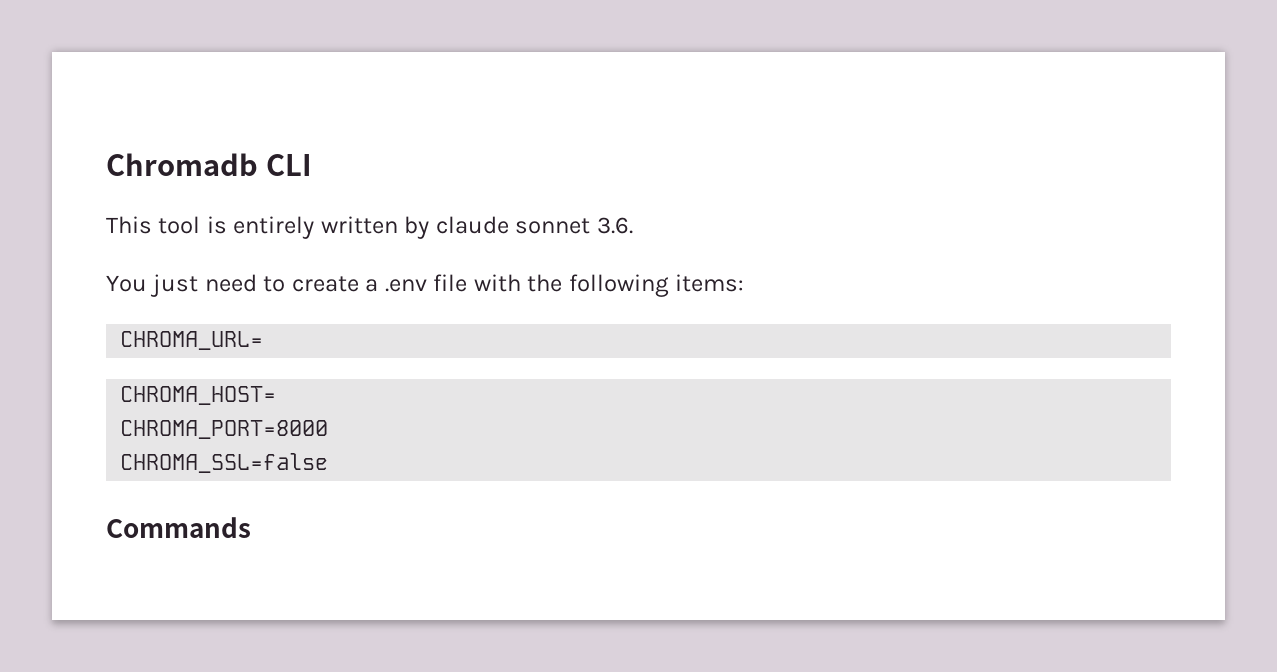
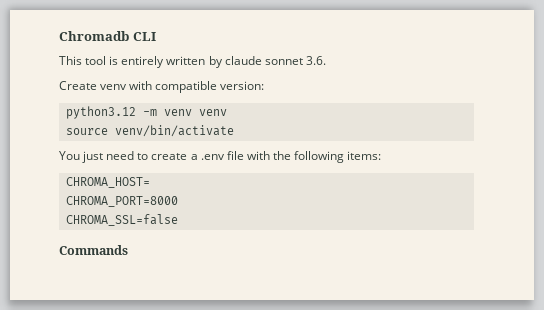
(633, 225) none -> [59,81,265,93] [65,106,227,119] [65,125,234,137] // Create venv with compatible version: // python3.12 -m venv venv // source venv/bin/activate
[120,331,264,350] // CHROMA_URL= -> (382, 155) none

